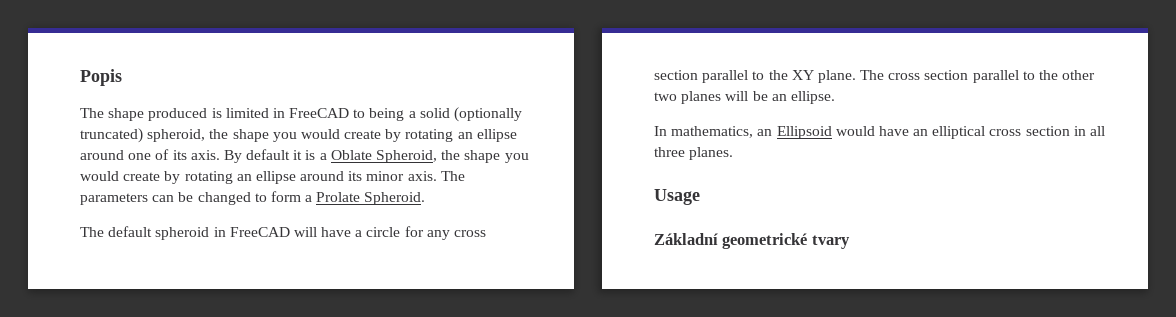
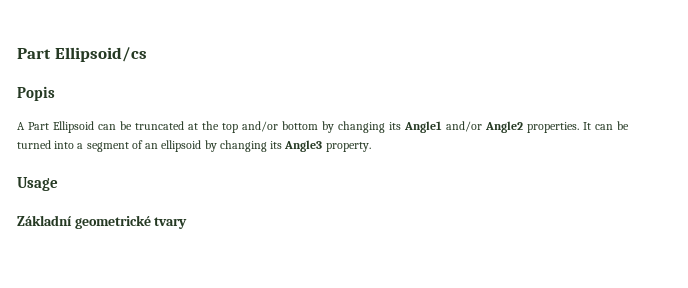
(80, 77) none -> [17,47,147,62] Part Ellipsoid/cs //
[80,107,523,122] [80,128,517,143] [80,149,529,163] [80,171,465,184] [80,191,426,205] [80,226,487,240] [654,70,1096,83] [654,91,835,104] [654,126,1106,139] [654,147,734,160] The shape produced is limited in FreeCAD to being a solid (optionally truncated) spheroid, the shape you would create by rotating an ellipse around one of its axis. By default it is a Oblate Spheroid, the shape you would create by rotating an ellipse around its minor axis. The parameters can be changed to form a Prolate Spheroid. // The default spheroid in FreeCAD will have a circle for any cross section parallel to the XY plane. The cross section parallel to the other two planes will be an ellipse. // In mathematics, an Ellipsoid would have an elliptical cross section in all three planes. -> [17,121,629,133] [17,140,371,152] A Part Ellipsoid can be truncated at the top and/or bottom by changing its Angle1 and/or Angle2 properties. It can be turned into a segment of an ellipsoid by changing its Angle3 property.

